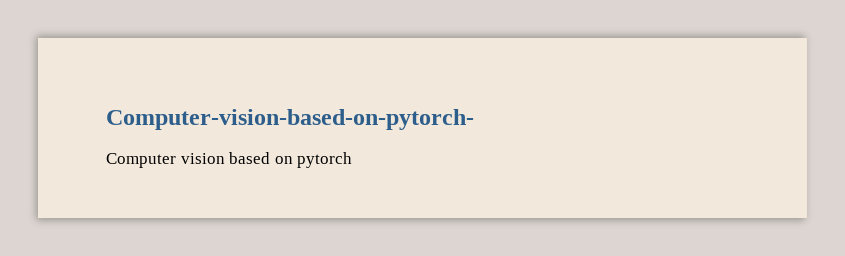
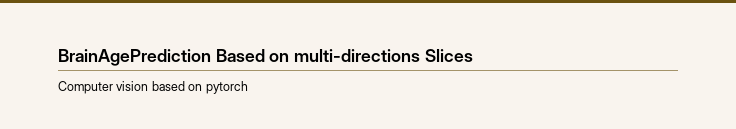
[106,109,474,130] Computer-vision-based-on-pytorch- -> [58,49,473,66] BrainAgePrediction Based on multi-directions Slices

